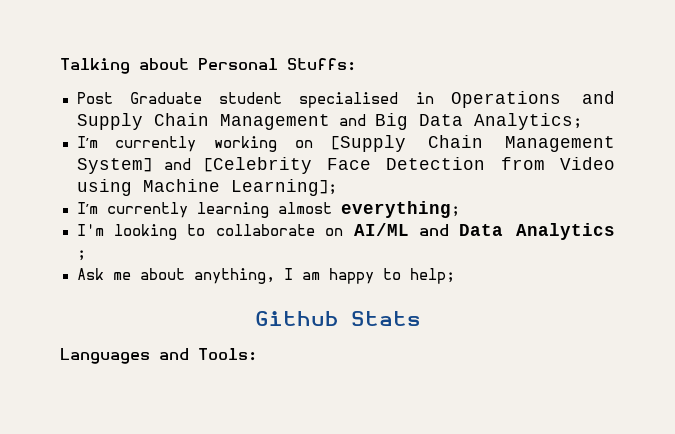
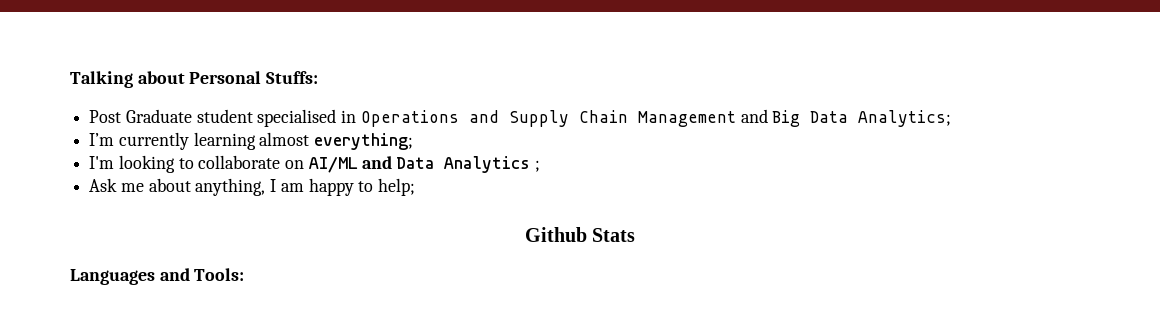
[76,135,615,152] [76,157,616,174] [76,179,337,196] // I’m currently working on [Supply Chain Management System] and [Celebrity Face Detection from Video using Machine Learning]; -> (952, 118) none

